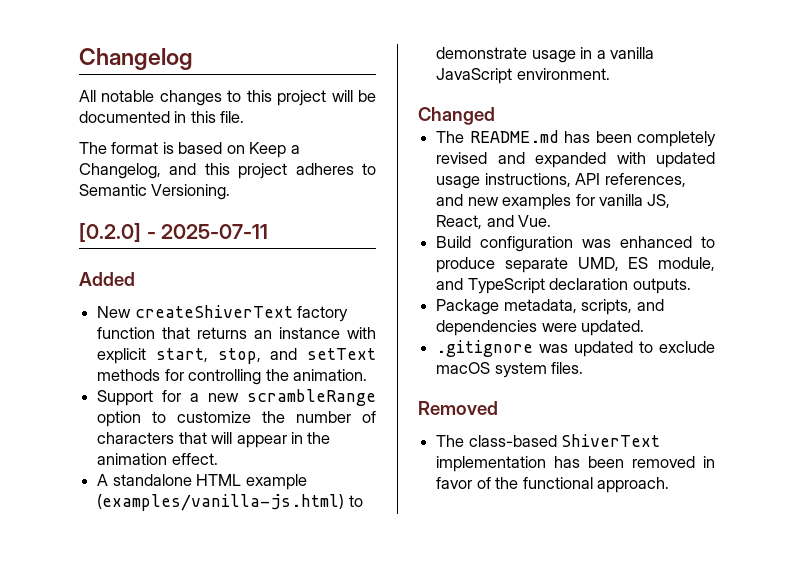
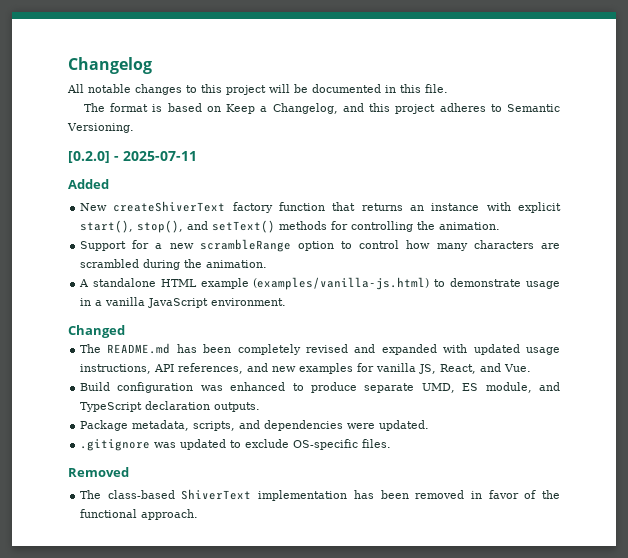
[155,348,376,364] start, stop, and setText -> [80,220,276,233] start(), stop(), and setText()
[177,411,377,423] [97,432,331,448] [97,453,218,465] customize the number of characters that will appear in the animation effect. -> [359,240,560,251] [80,259,268,270] control how many characters are scrambled during the animation.
[436,362,547,378] macOS system -> [293,439,359,450] OS-specific

